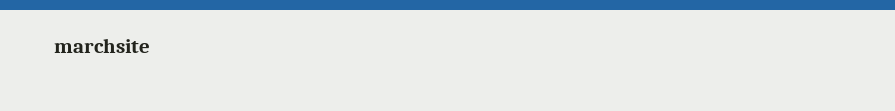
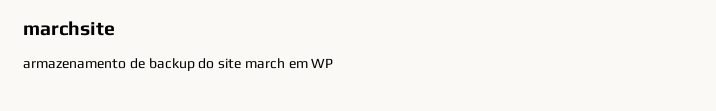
(150, 45) none -> [23,58,334,71] // armazenamento de backup do site march em WP

